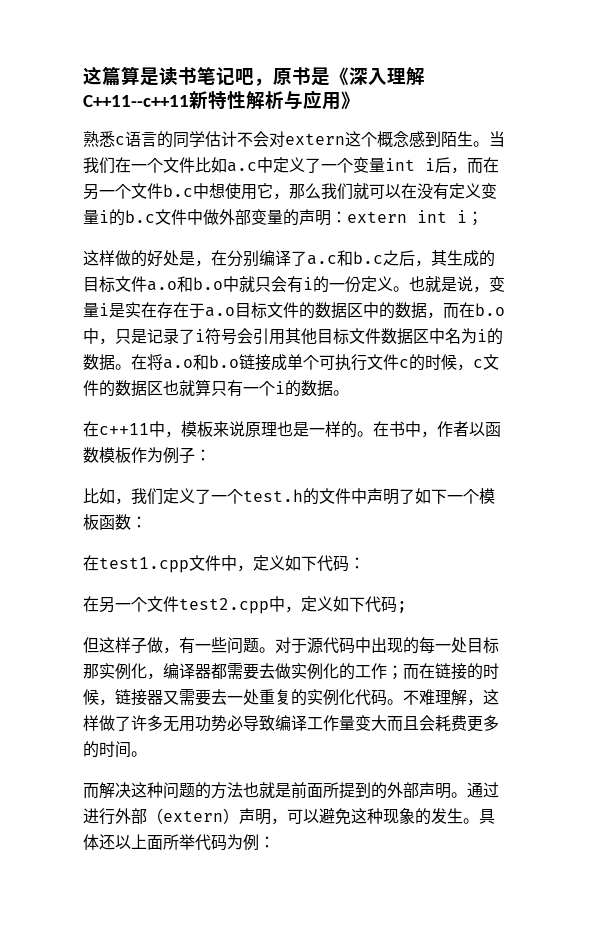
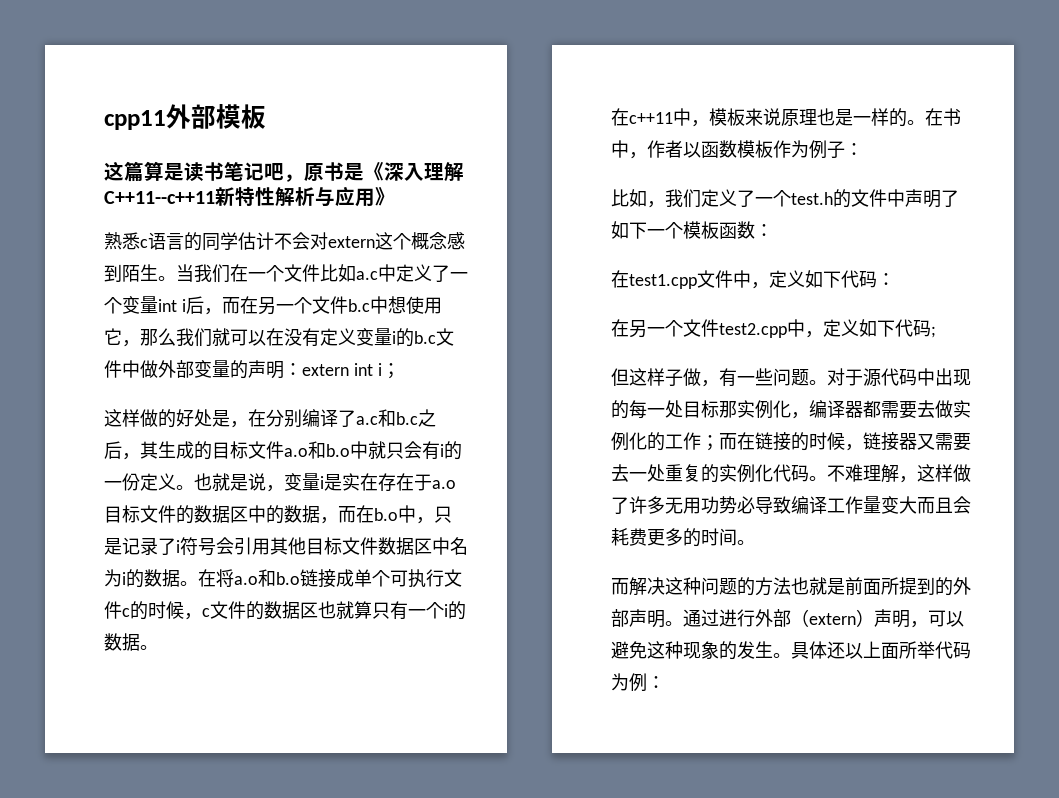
(83, 75) none -> [104,104,266,130] cpp11外部模板 //

